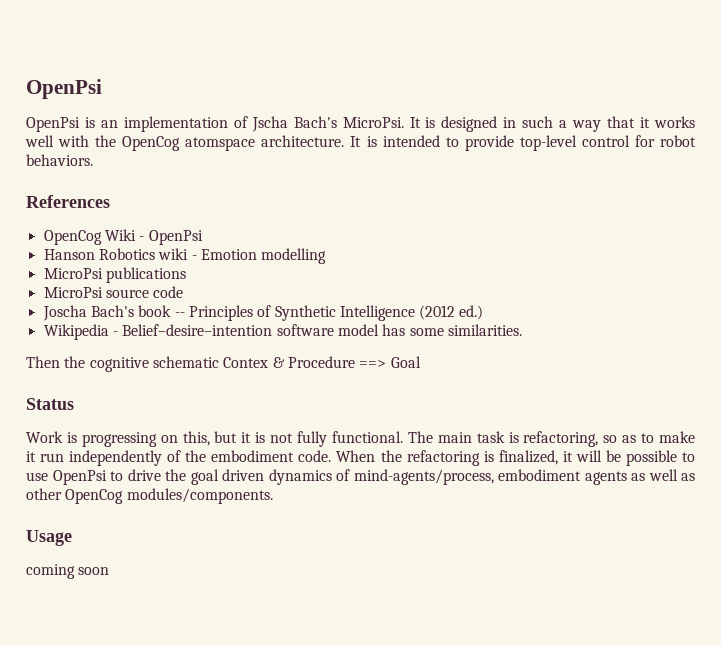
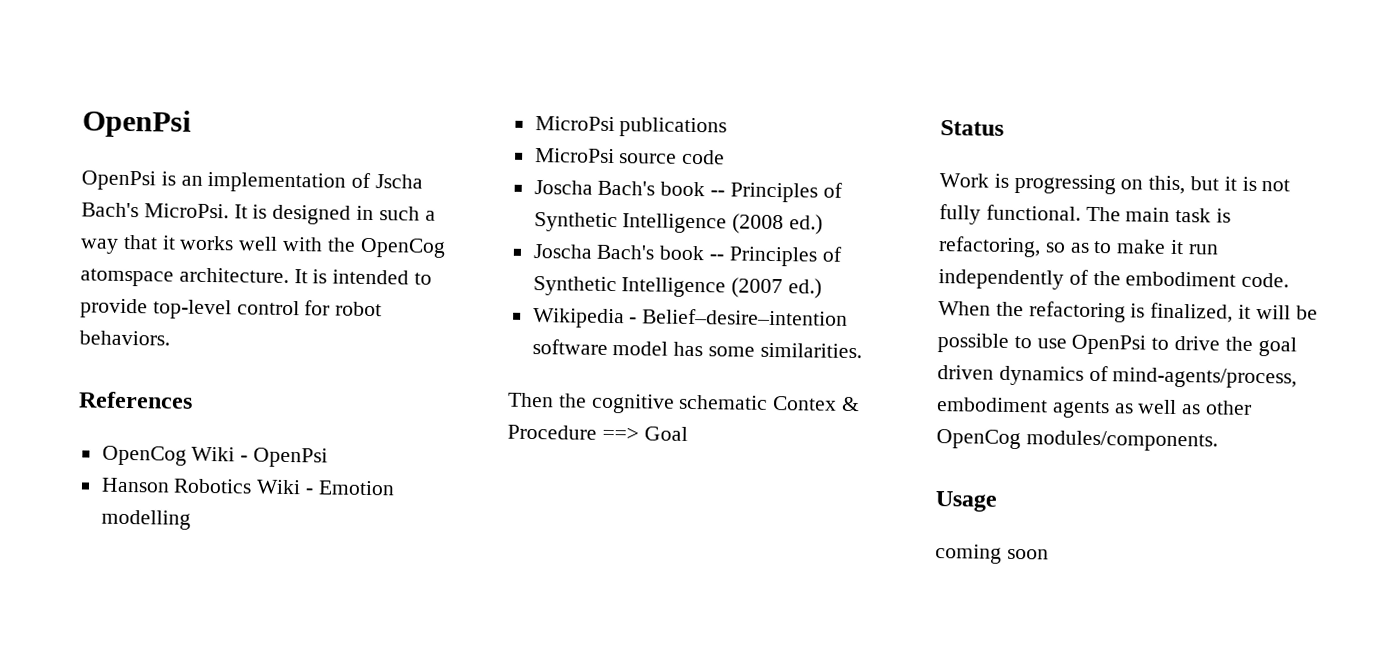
[158,248,189,260] wiki -> [256,479,302,495] Wiki
[419,305,456,320] (2012 -> [732,213,824,235] [532,244,843,267] [532,276,784,299] (2008 ed.) // Joscha Bach's book -- Principles of Synthetic Intelligence (2007

